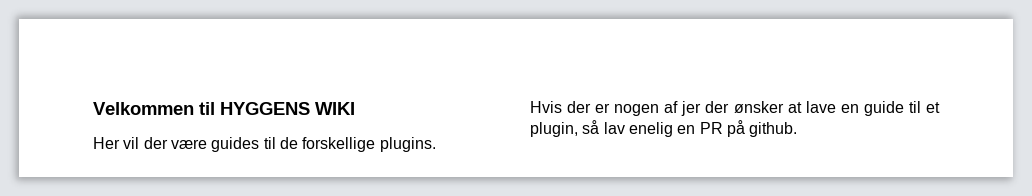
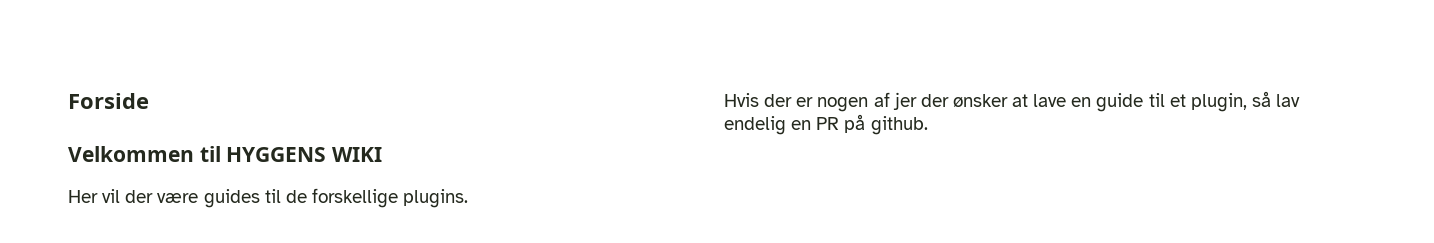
(93, 108) none -> [68,93,149,109] Forside //
[628,122,673,137] enelig -> [724,116,786,135] endelig

